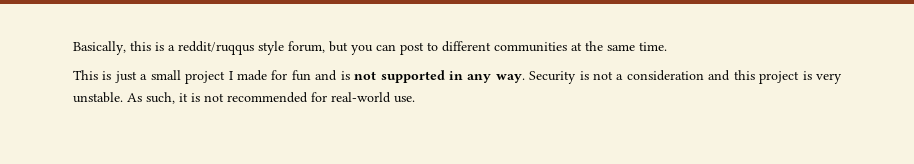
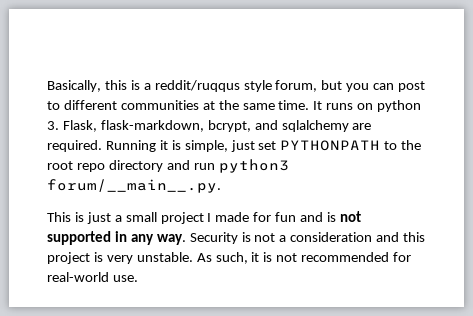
(667, 46) none -> [313,100,422,112] [47,120,372,132] [47,140,422,152] [47,159,289,173] [47,179,221,193] It runs on python 3. Flask, flask-markdown, bcrypt, and sqlalchemy are required. Running it is simple, just set PYTHONPATH to the root repo directory and run python3 forum/__main__.py.

